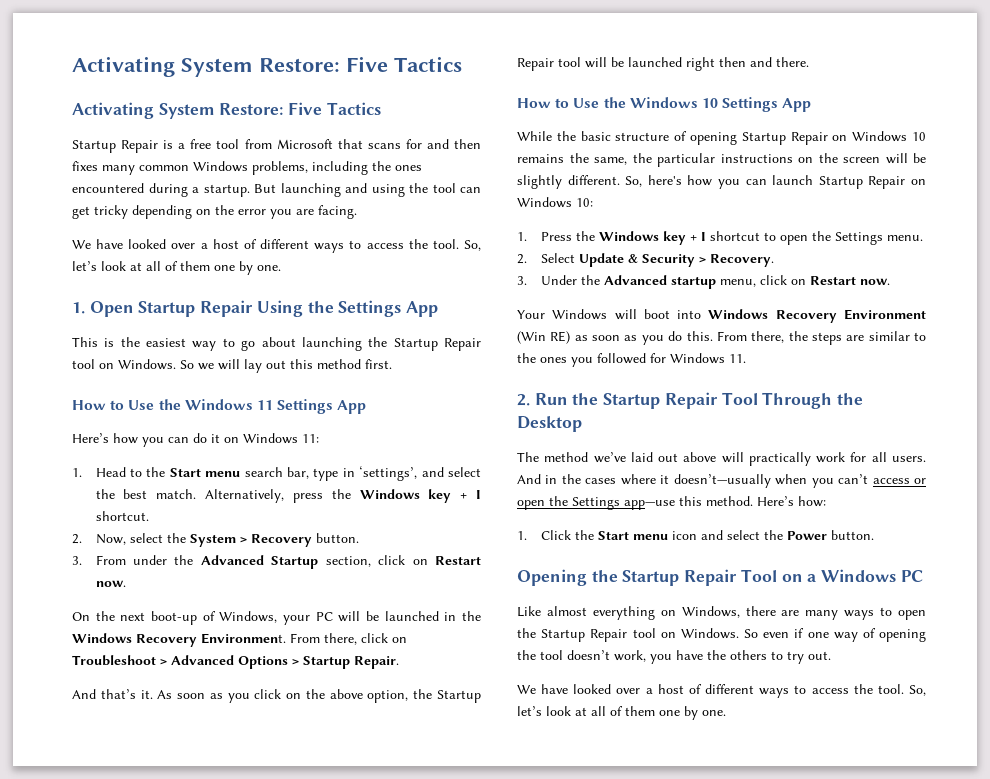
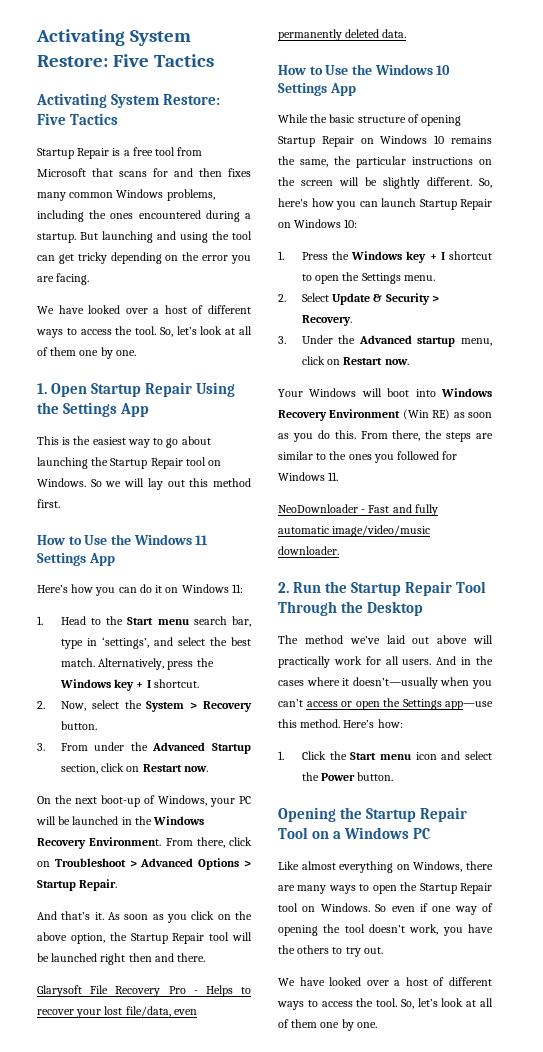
(809, 62) none -> [37,985,251,997] [37,1006,197,1018] [278,29,407,41] // Glarysoft File Recovery Pro - Helps to recover your lost file/data, even permanently deleted data.
(746, 358) none -> [278,504,438,516] [278,525,431,537] [278,546,339,555] // NeoDownloader - Fast and fully automatic image/video/music downloader.

